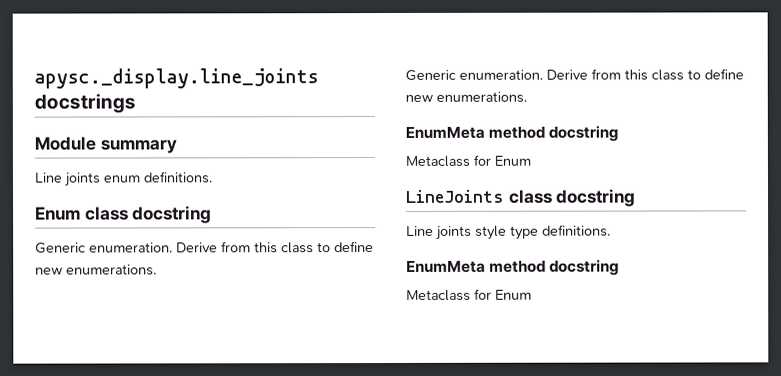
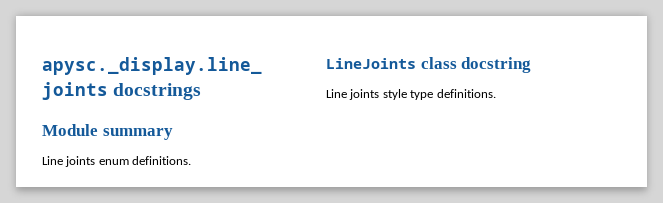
[35,205,213,224] [35,241,374,254] [35,264,157,276] [405,68,744,81] [405,91,527,103] [405,125,619,142] [405,154,531,167] // Enum class docstring // Generic enumeration. Derive from this class to define new enumerations. // Generic enumeration. Derive from this class to define new enumerations. // EnumMeta method docstring // Metaclass for Enum -> (192, 160) none
[406,259,620,276] [406,288,532,301] // EnumMeta method docstring // Metaclass for Enum -> (496, 93) none

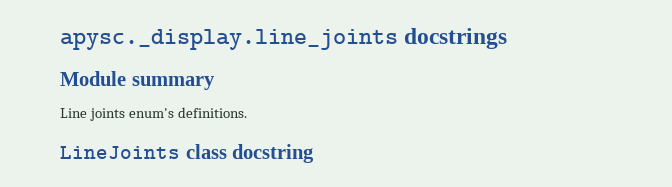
[98,159,129,165] enum -> [128,108,174,118] enum's
[326,89,496,100] // Line joints style type definitions. -> (315, 153) none

